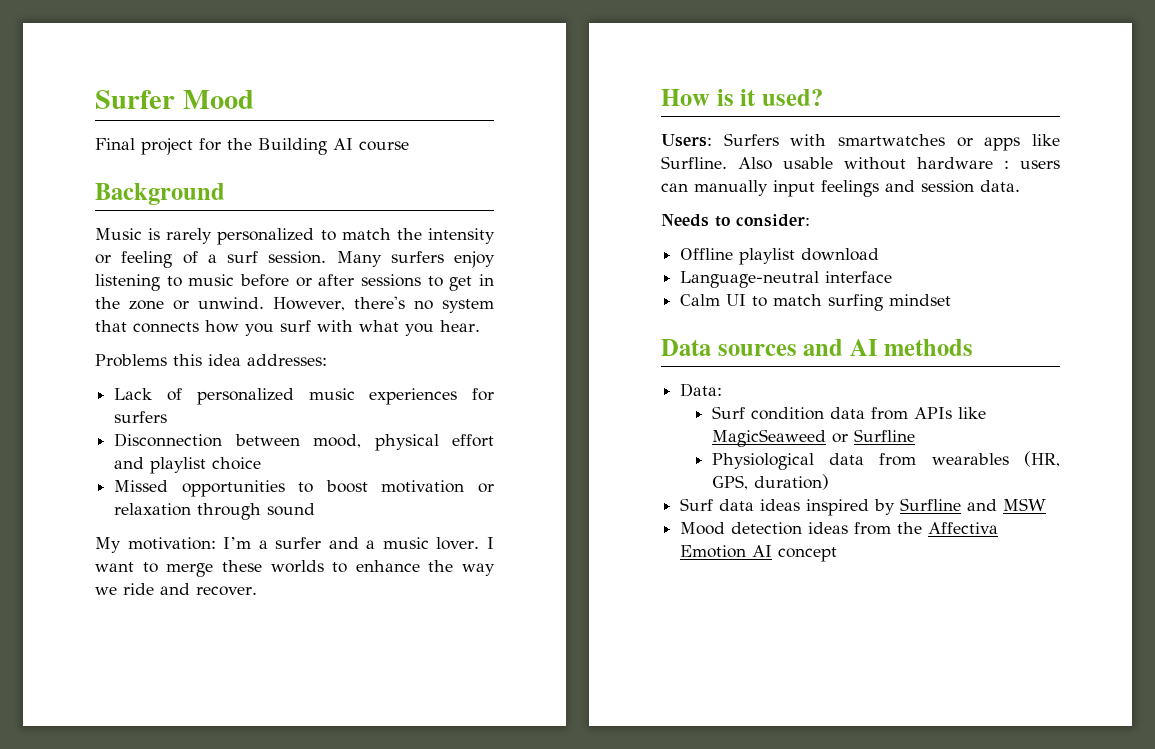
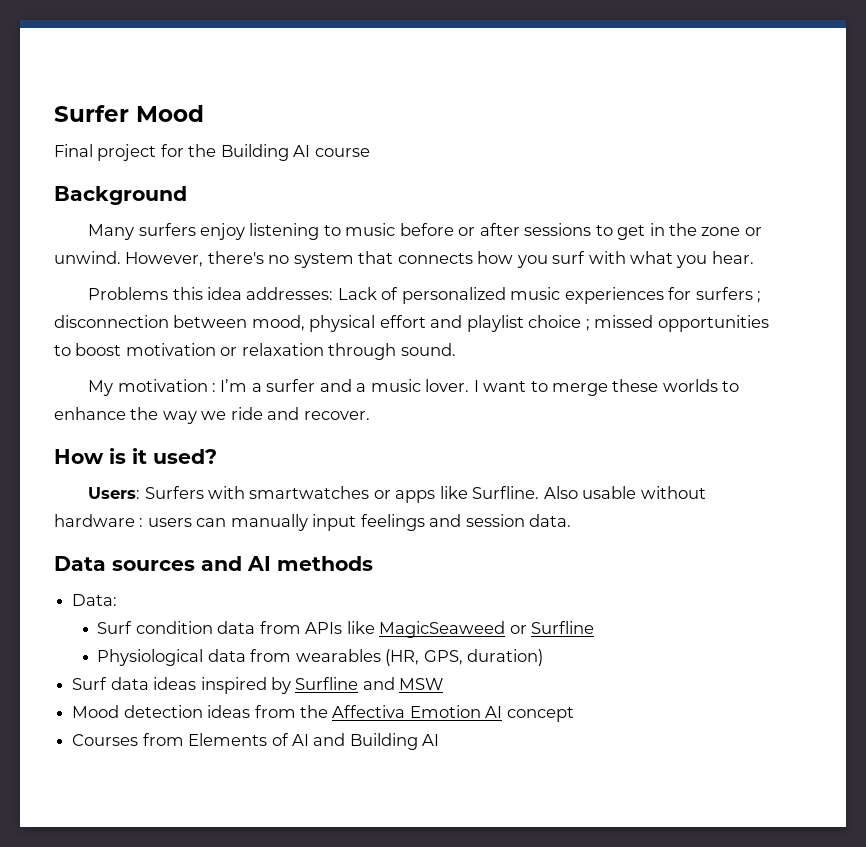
[95,228,495,245] [95,251,327,268] Music is rarely personalized to match the intensity or feeling of a surf session. -> (187, 195) none
(327, 360) // -> (334, 293) none
[114,433,223,447] // Disconnection -> [757,291,762,303] [54,315,169,328] ; disconnection
[114,480,169,492] // Missed -> [585,315,654,331] ; missed
[267,503,316,516] sound -> [400,343,456,356] sound.
[127,537,216,550] motivation: -> [117,379,216,392] motivation :
[661,214,810,227] [680,248,880,265] [680,271,893,288] [680,294,952,311] // Needs to consider: // Offline playlist download // Language-neutral interface // Calm UI to match surfing mindset -> (572, 520) none
(838, 554) none -> [72,733,440,750] // Courses from Elements of AI and Building AI

